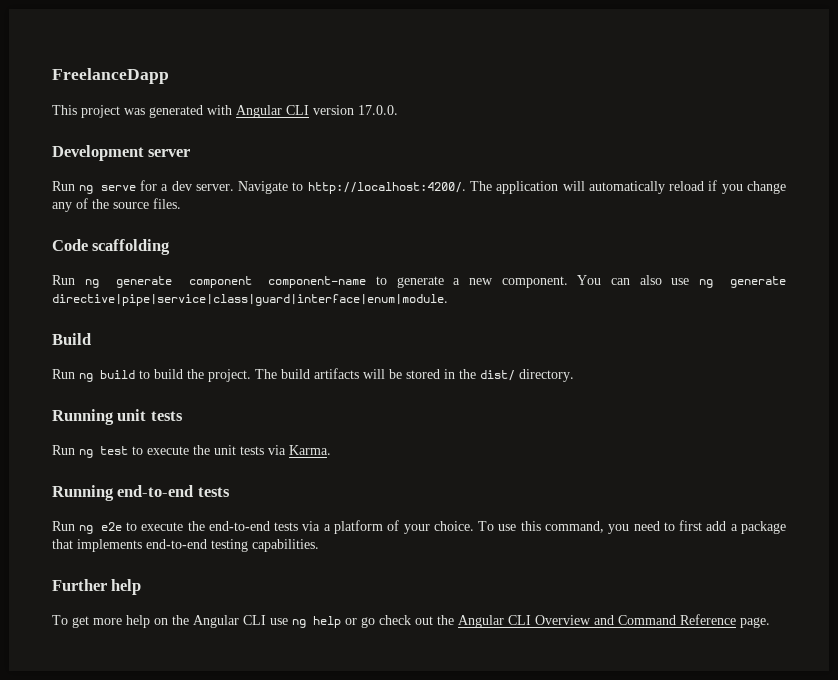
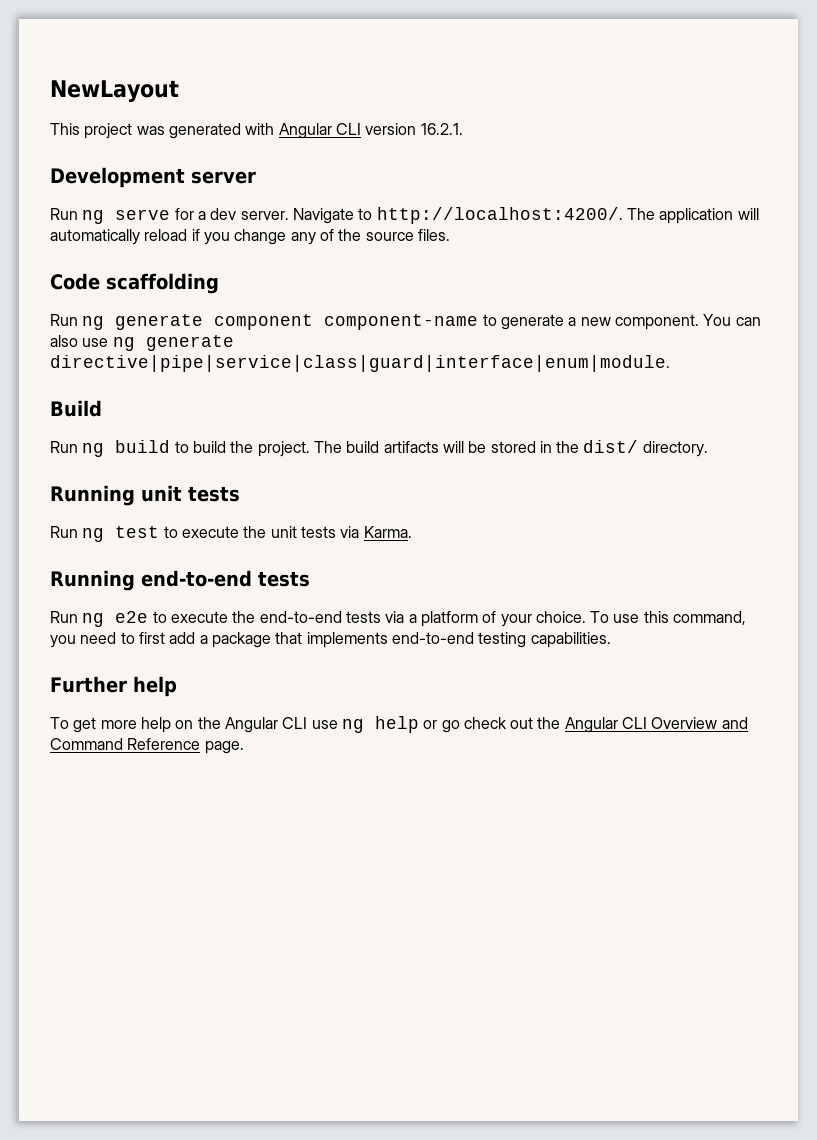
[52,68,169,84] FreelanceDapp -> [50,80,179,102] NewLayout
[358,105,398,115] 17.0.0. -> [420,123,463,135] 16.2.1.

